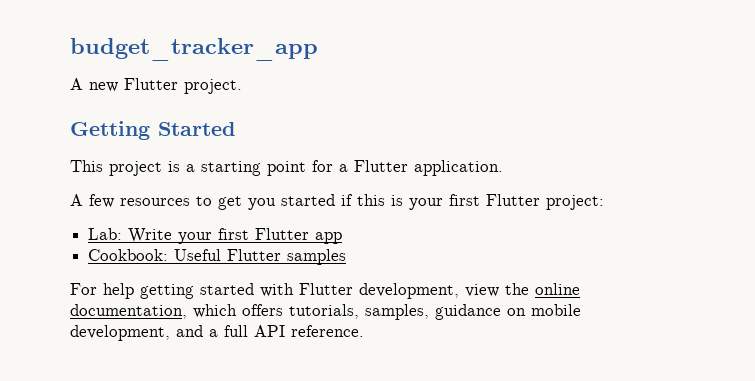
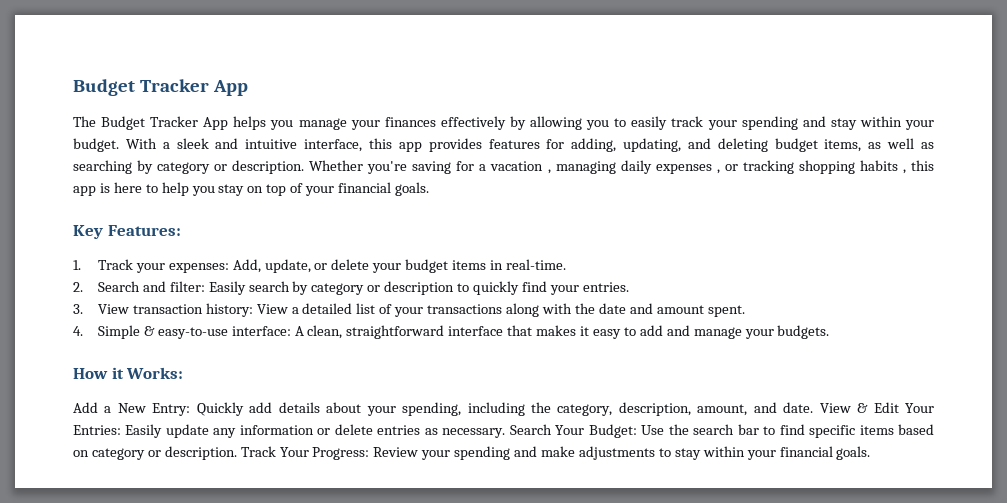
[70,38,318,61] [70,78,242,94] [70,121,235,140] [70,160,503,176] [70,194,604,210] [88,228,343,244] [88,249,347,265] [70,283,580,299] [70,304,581,320] [70,325,364,341] budget_tracker_app // A new Flutter project. // Getting Started // This project is a starting point for a Flutter application. // A few resources to get you started if this is your first Flutter project: // Lab: Write your first Flutter app // Cookbook: Useful Flutter samples // For help getting started with Flutter development, view the online documentation, which offers tutorials, samples, guidance on mobile development, and a full API reference. -> [73,79,248,96] [73,116,934,130] [73,138,935,152] [73,160,934,174] [73,182,429,196] [73,225,181,239] [73,259,566,273] [73,281,629,295] [73,303,745,317] [73,325,830,339] [73,367,184,379] [73,402,935,416] [73,424,935,438] [73,446,871,460] Budget Tracker App // The Budget Tracker App helps you manage your finances effectively by allowing you to easily track your spending and stay within your budget. With a sleek and intuitive interface, this app provides features for adding, updating, and deleting budget items, as well as searching by category or description. Whether you're saving for a vacation , managing daily expenses , or tracking shopping habits , this app is here to help you stay on top of your financial goals. // Key Features: // 1. Track your expenses: Add, update, or delete your budget items in real-time. // 2. Search and filter: Easily search by category or description to quickly find your entries. // 3. View transaction history: View a detailed list of your transactions along with the date and amount spent. // 4. Simple & easy-to-use interface: A clean, straightforward interface that makes it easy to add and manage your budgets. // How it Works: // Add a New Entry: Quickly add details about your spending, including the category, description, amount, and date. View & Edit Your Entries: Easily update any information or delete entries as necessary. Search Your Budget: Use the search bar to find specific items based on category or description. Track Your Progress: Review your spending and make adjustments to stay within your financial goals.

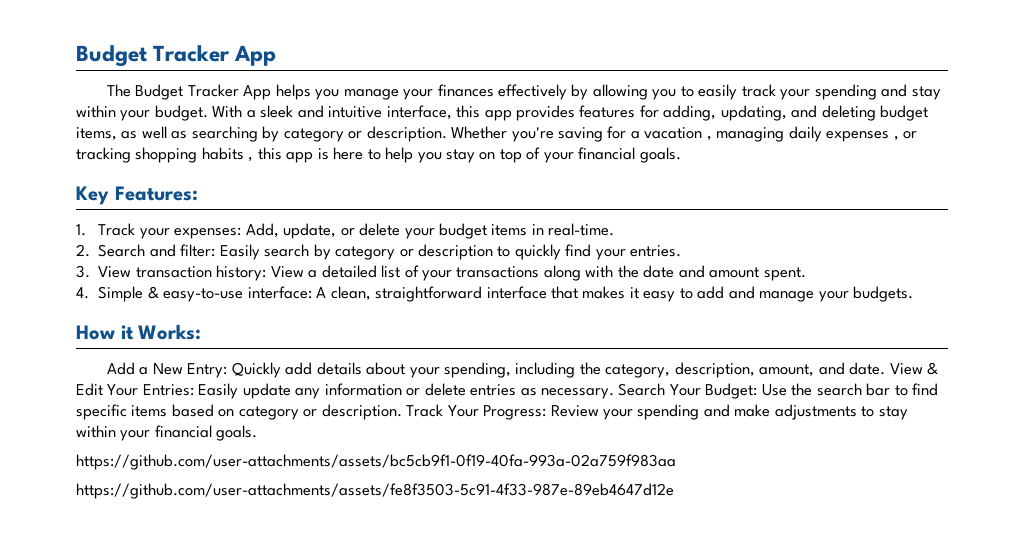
(871, 453) none -> [76,454,676,470] [76,483,674,499] // https://github.com/user-attachments/assets/bc5cb9f1-0f19-40fa-993a-02a759f983aa // https://github.com/user-attachments/assets/fe8f3503-5c91-4f33-987e-89eb4647d12e

